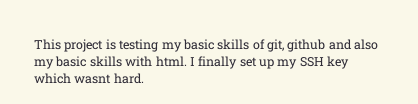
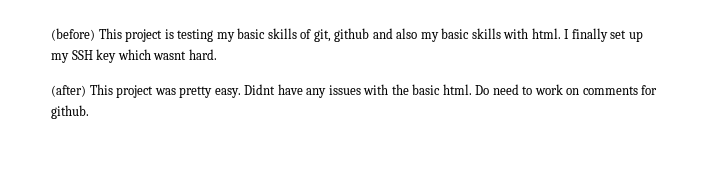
(34, 44) none -> [51,28,95,41] (before)
(144, 78) none -> [51,84,658,98] [51,105,89,119] // (after) This project was pretty easy. Didnt have any issues with the basic html. Do need to work on comments for github.

